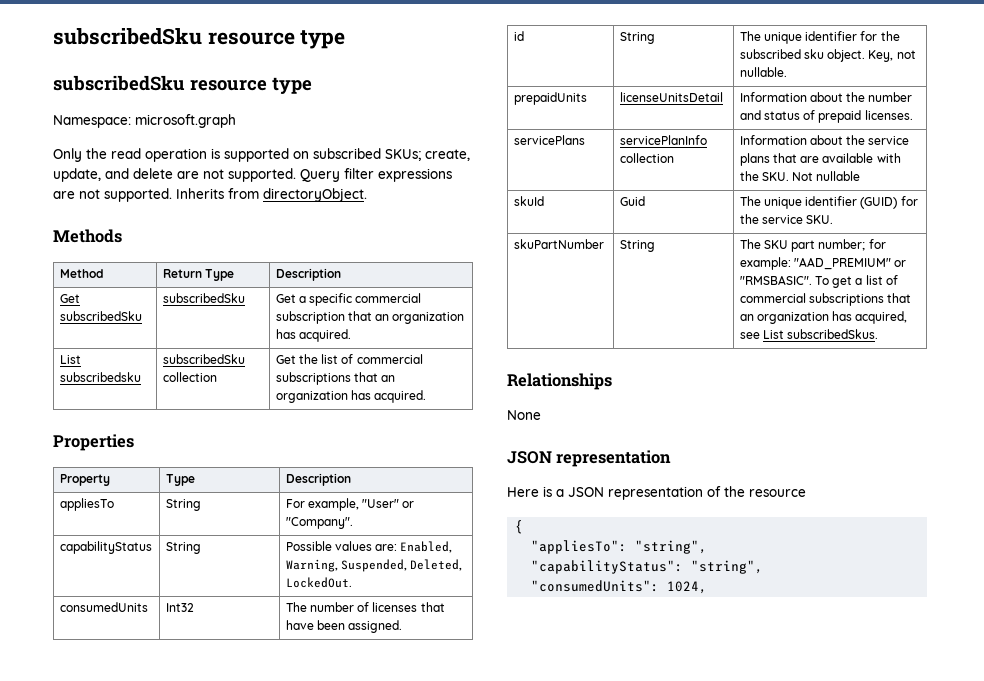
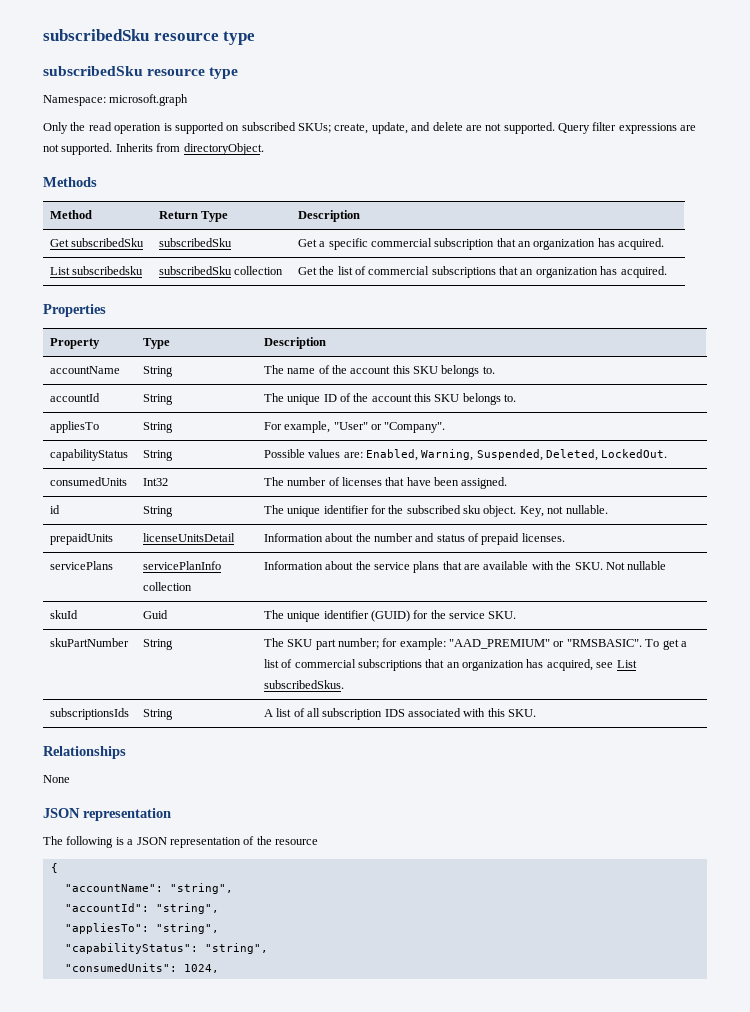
(351, 479) none -> [49,366,120,374] [142,366,173,377] [263,365,495,377] [49,393,100,402] [142,394,173,405] [263,393,517,405] // accountName | String | The name of the account this SKU belongs to. // accountId | String | The unique ID of the account this SKU belongs to.
(879, 334) none -> [49,708,129,720] [142,709,173,720] [263,708,537,720] // subscriptionsIds | String | A list of all subscription IDS associated with this SKU.
[507,487,539,497] Here -> [43,836,114,848] The following
(524, 527) none -> [64,883,233,894] [64,903,219,914] // "accountName": "string", // "accountId": "string",

